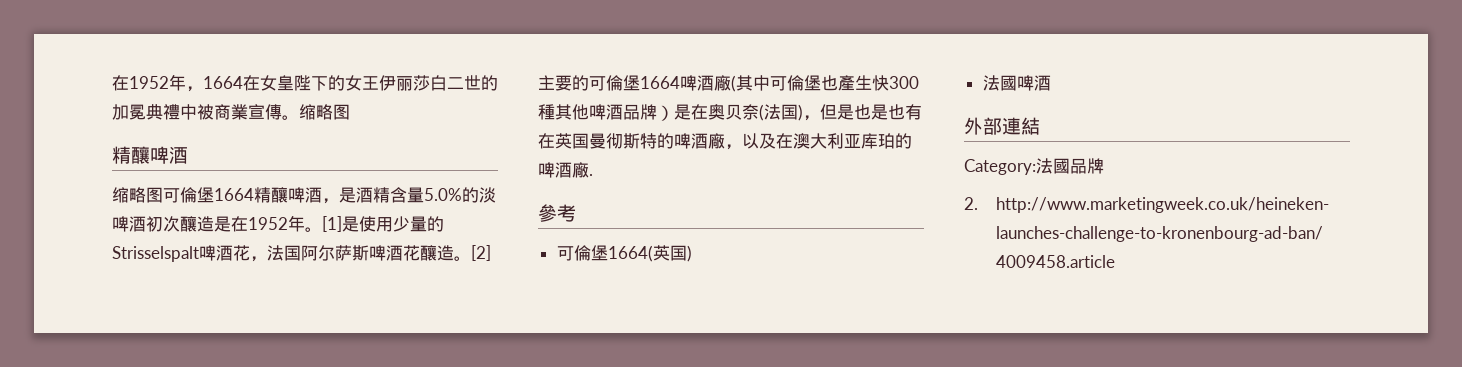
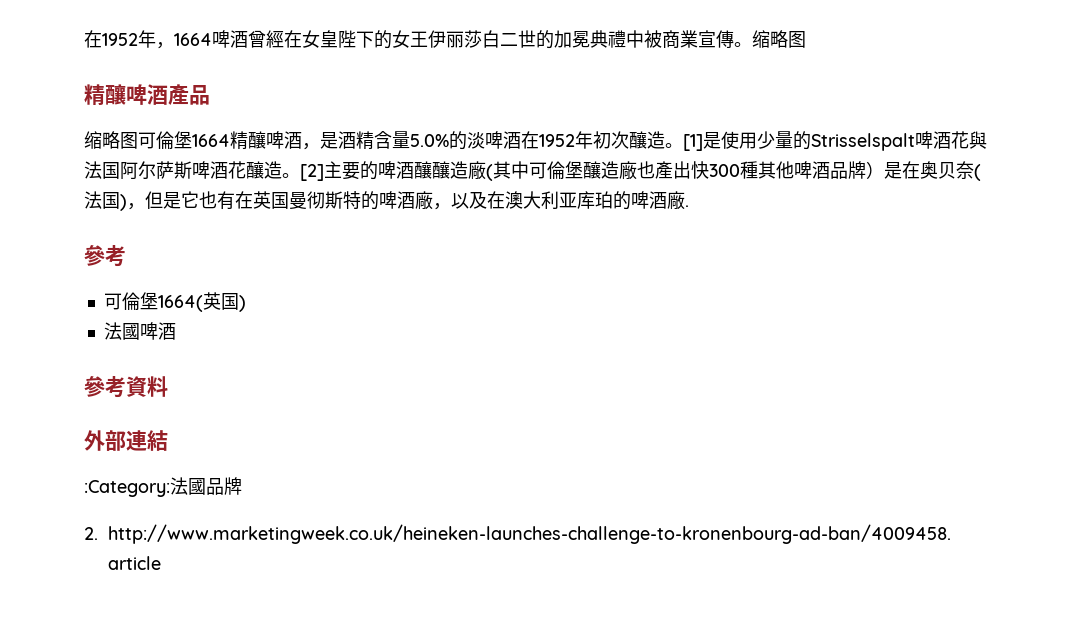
(243, 82) none -> [212,30,284,48] 啤酒曾經
(188, 155) none -> [168,84,210,105] 產品
[146,215,305,232] 初次釀造是在1952年 -> [521,131,665,149] 在1952年初次釀造
[250,256,267,262] ， -> [969,131,987,149] 與
[589,75,714,91] 可倫堡1664啤酒 -> [378,161,468,179] 啤酒釀釀造
[821,75,872,91] 也產生 -> [583,161,691,180] 釀造廠也產出
[854,104,888,120] 也是 -> [181,191,199,208] 它
(1051, 83) none -> [84,376,168,398] // 參考資料
[964,159,1036,175] Category: -> [84,480,170,497] :Category:

